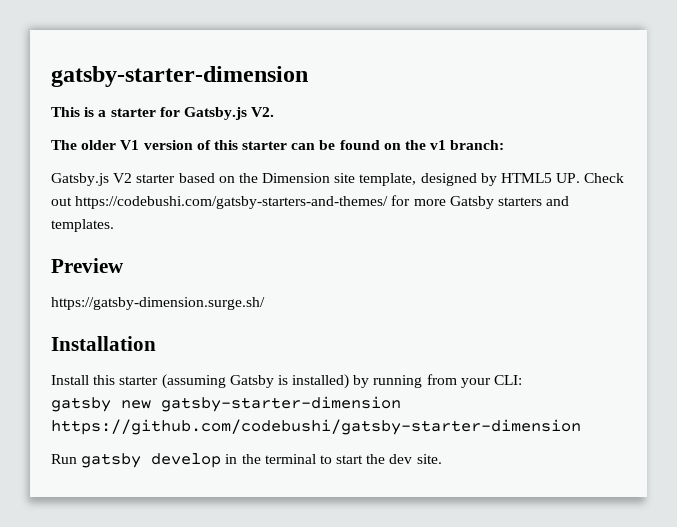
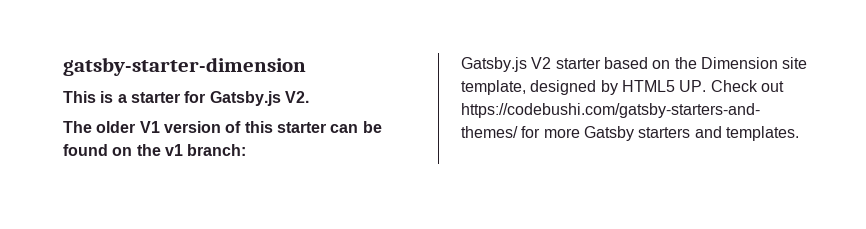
[51,258,124,273] [51,297,265,310] [51,336,156,351] [51,374,523,389] [51,396,401,412] [51,419,581,435] [51,453,442,468] // Preview // https://gatsby-dimension.surge.sh/ // Installation // Install this starter (assuming Gatsby is installed) by running from your CLI: // gatsby new gatsby-starter-dimension https://github.com/codebushi/gatsby-starter-dimension // Run gatsby develop in the terminal to start the dev site. -> (799, 133) none

